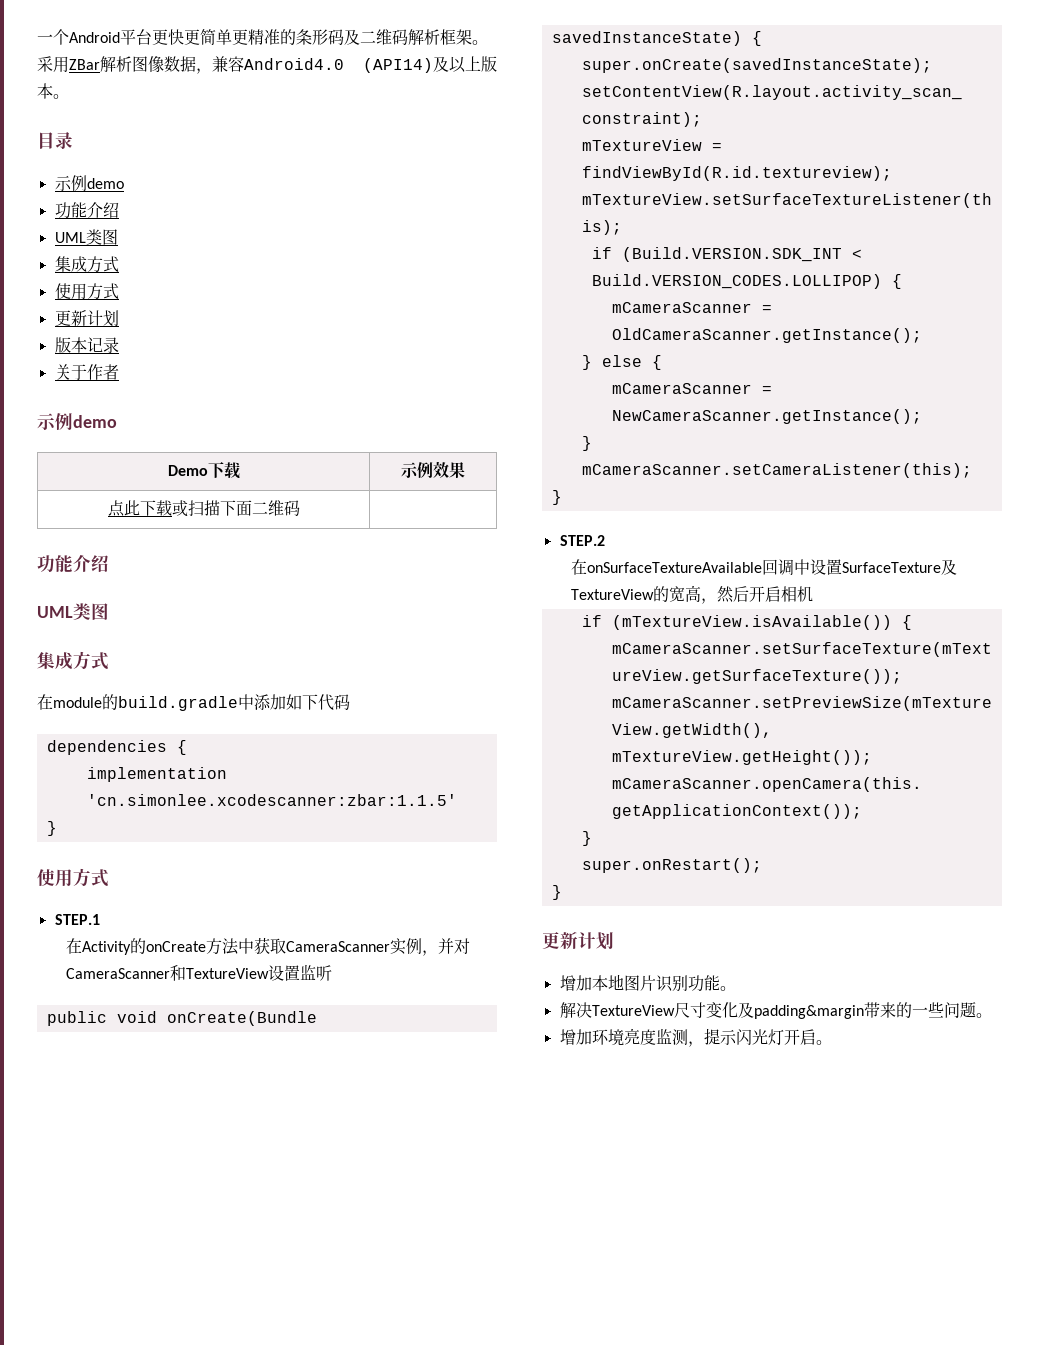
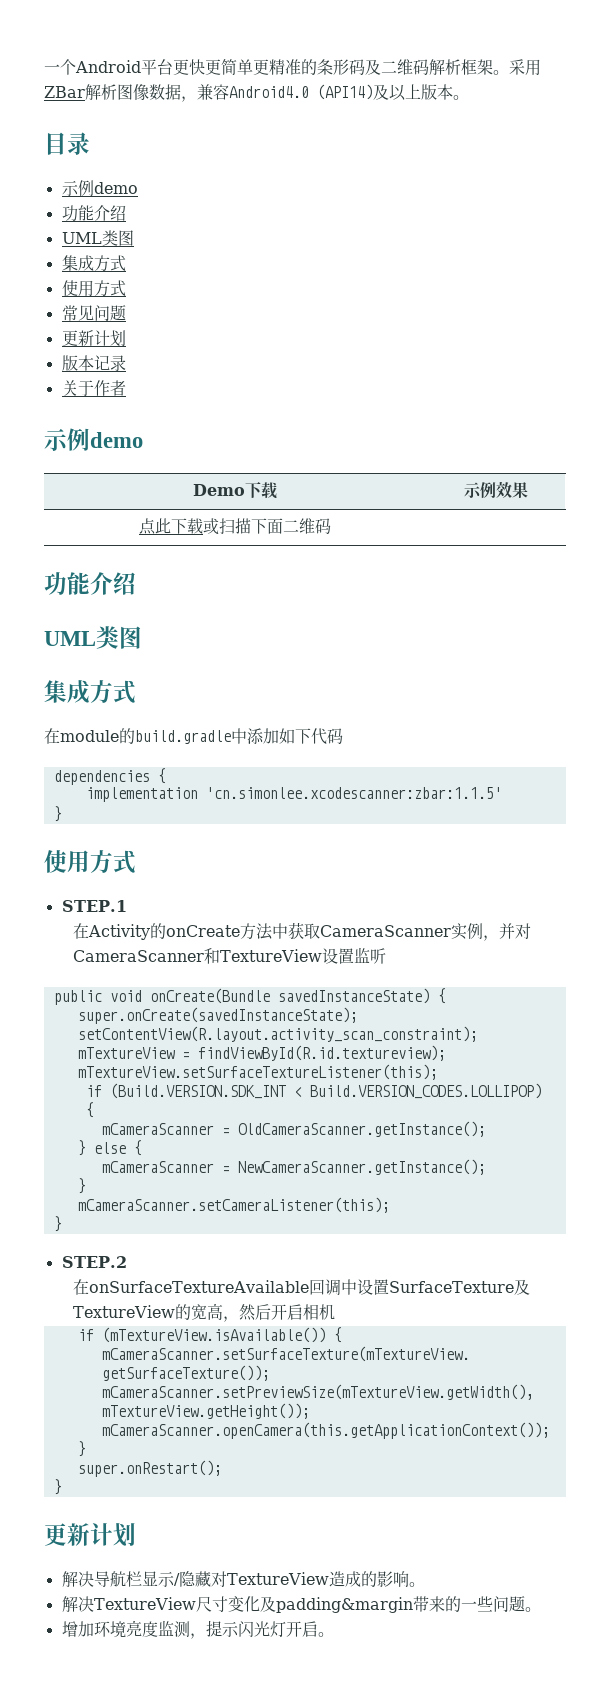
(119, 291) none -> [61,305,126,321] // 常见问题
[559,974,720,992] 增加本地图片识别功能 -> [61,1571,409,1587] 解决导航栏显示/隐藏对TextureView造成的影响

